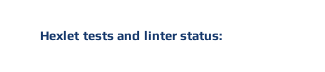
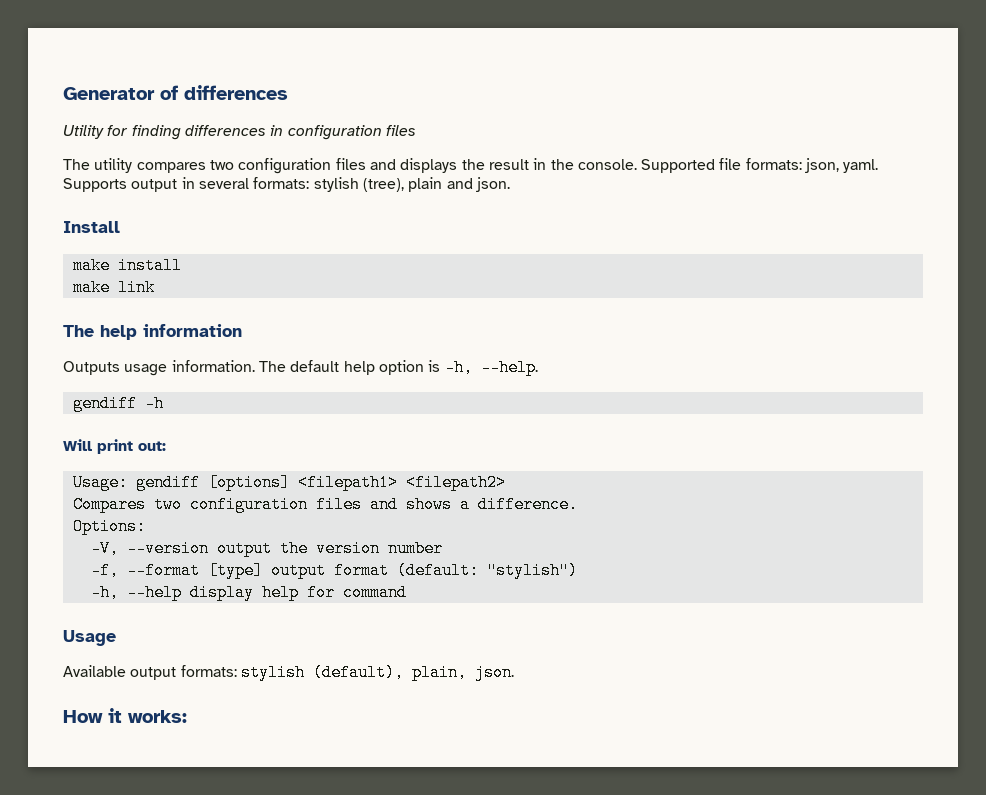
[40,30,223,41] Hexlet tests and linter status: -> [63,85,288,100] [63,125,416,140] [63,158,879,174] [63,177,510,192] [63,221,120,233] [72,257,182,274] [72,279,155,296] [63,324,242,340] [63,359,538,376] [72,395,164,412] [63,439,166,454] [72,474,506,491] [72,496,578,513] [72,518,146,535] [90,540,443,557] [90,562,578,579] [90,584,407,601] [63,630,116,646] [63,664,514,681] [63,708,187,723] Generator of differences // Utility for finding differences in configuration files // The utility compares two configuration files and displays the result in the console. Supported file formats: json, yaml. Supports output in several formats: stylish (tree), plain and json. // Install // make install // make link // The help information // Outputs usage information. The default help option is -h, --help. // gendiff -h // Will print out: // Usage: gendiff [options] <filepath1> <filepath2> // Compares two configuration files and shows a difference. // Options: // -V, --version output the version number // -f, --format [type] output format (default: "stylish") // -h, --help display help for command // Usage // Available output formats: stylish (default), plain, json. // How it works:

